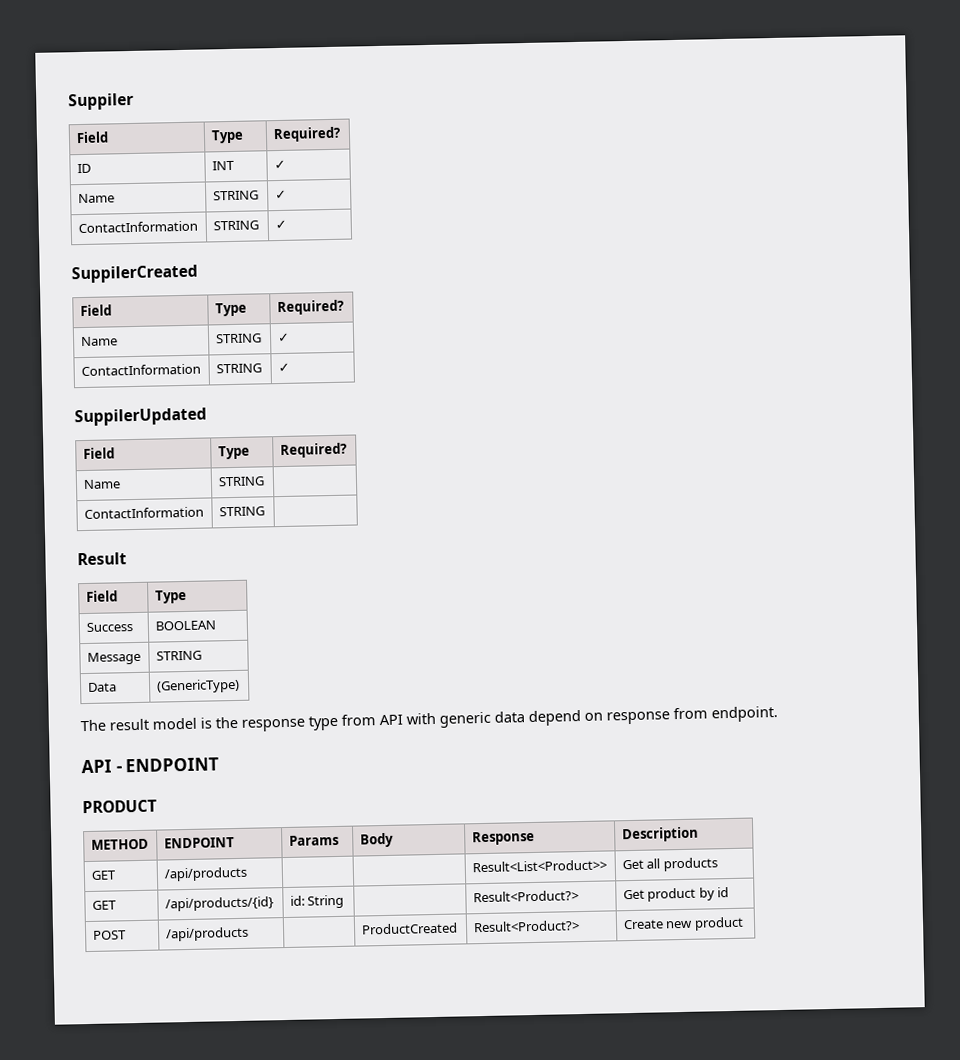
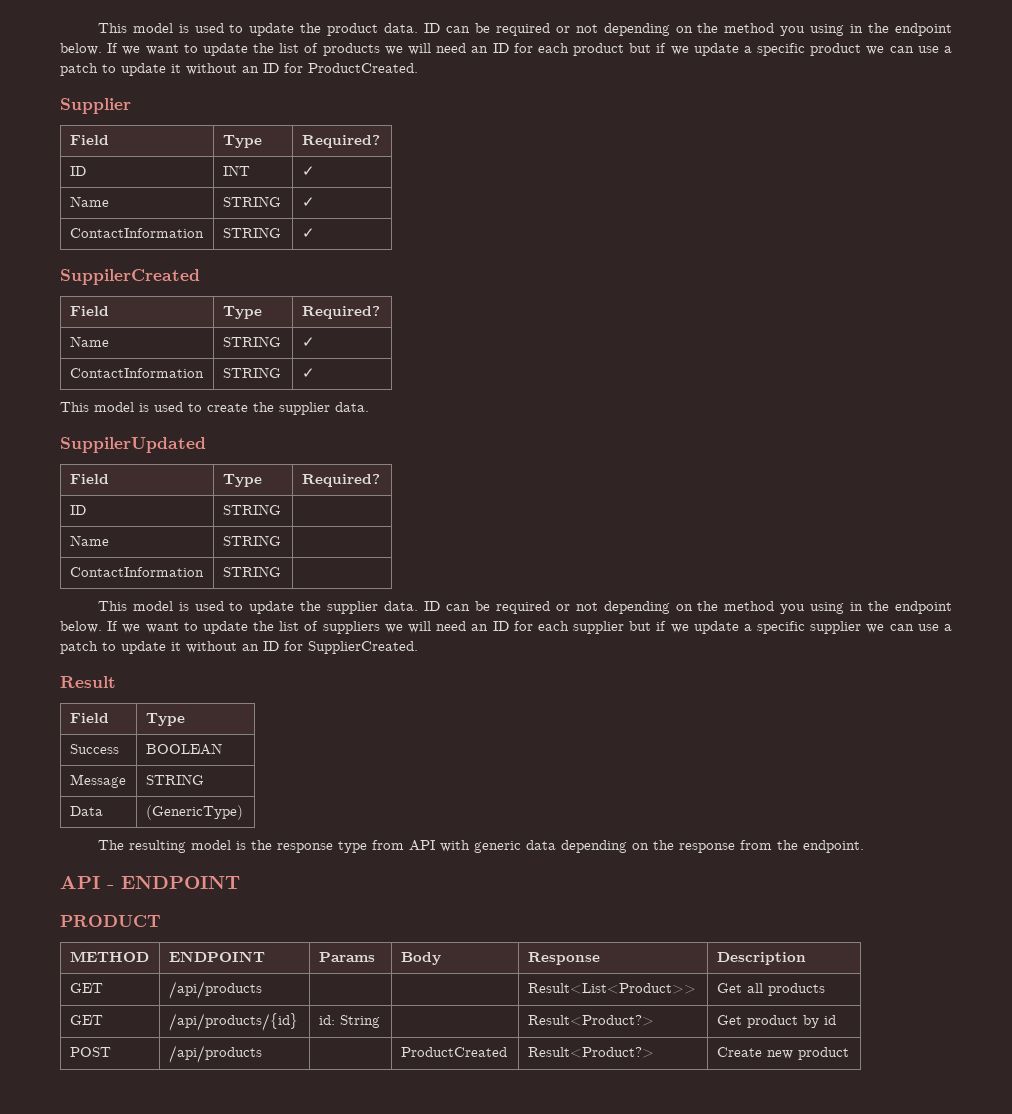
[68,92,134,111] Suppiler -> [97,23,953,36] [60,43,953,56] [60,63,418,76] [60,98,131,114] This model is used to update the product data. ID can be required or not depending on the method you using in the endpoint below. If we want to update the list of products we will need an ID for each product but if we update a specific product we can use a patch to update it without an ID for ProductCreated. // Supplier
(290, 367) none -> [60,402,369,415] // This model is used to create the supplier data.
(347, 450) none -> [69,505,86,515] [222,504,281,515] // ID | STRING |
(265, 511) none -> [97,601,953,614] [60,621,953,634] [60,641,418,654] // This model is used to update the supplier data. ID can be required or not depending on the method you using in the endpoint below. If we want to update the list of suppliers we will need an ID for each supplier but if we update a specific supplier we can use a patch to update it without an ID for SupplierCreated.
[109,718,149,731] result -> [128,840,186,853] resulting
[528,709,603,727] depend on -> [560,840,674,853] depending on the
(708, 713) none -> [776,840,798,850] the

